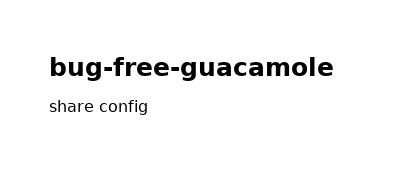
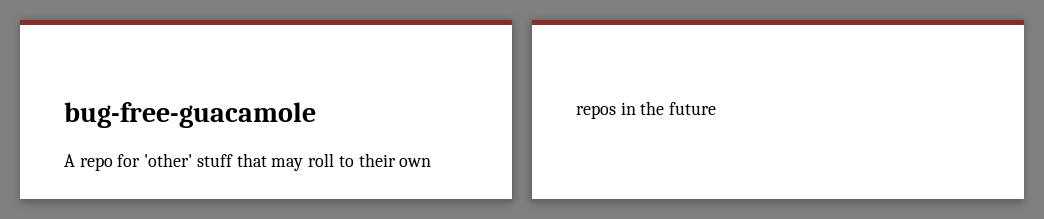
[49,100,148,115] share config -> [64,153,432,171] [576,101,717,119] A repo for 'other' stuff that may roll to their own repos in the future

